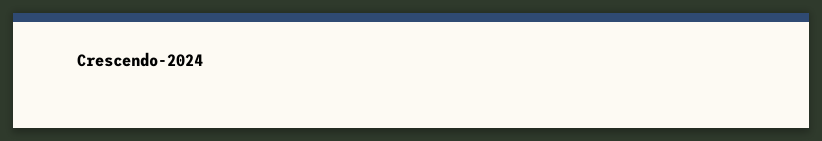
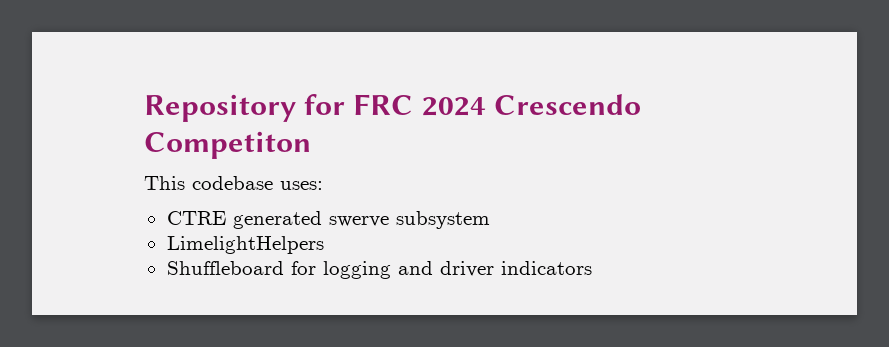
[77,52,203,67] Crescendo-2024 -> [144,94,641,122] [144,131,311,159] [144,176,323,190] [166,211,490,229] [166,236,324,254] [166,261,592,279] Repository for FRC 2024 Crescendo Competiton // This codebase uses: // CTRE generated swerve subsystem // LimelightHelpers // Shuffleboard for logging and driver indicators

